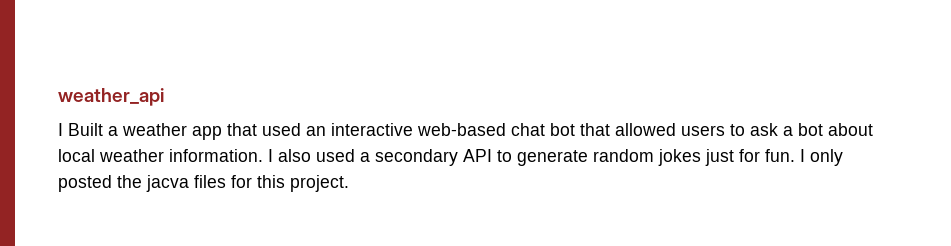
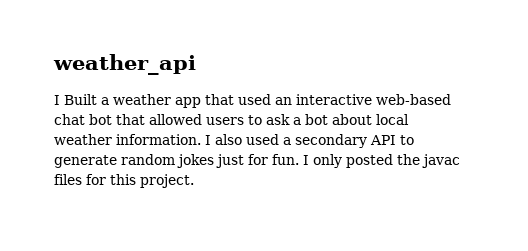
[146,175,189,192] jacva -> [422,154,460,168] javac

